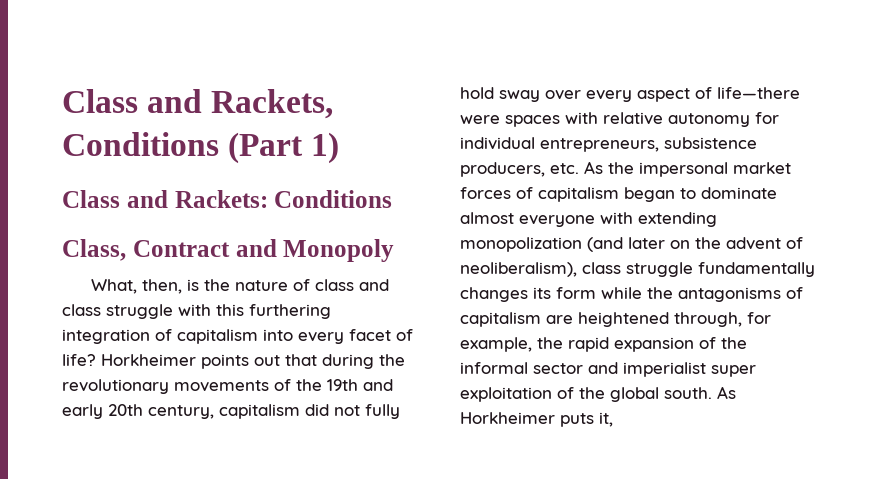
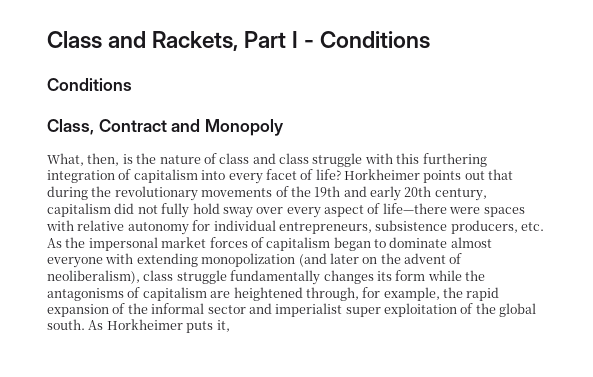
[62,132,340,164] [62,190,268,208] Conditions (Part 1) // Class and Rackets: -> [244,31,431,49] Part I - Conditions //

